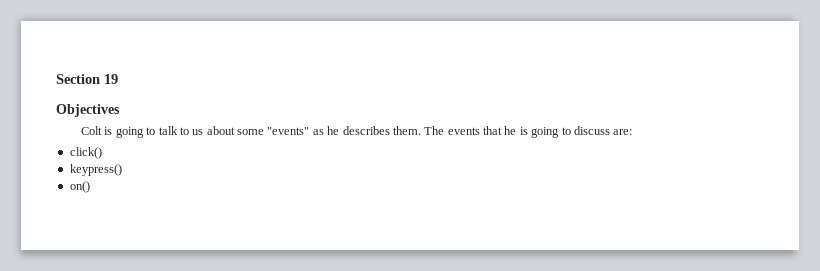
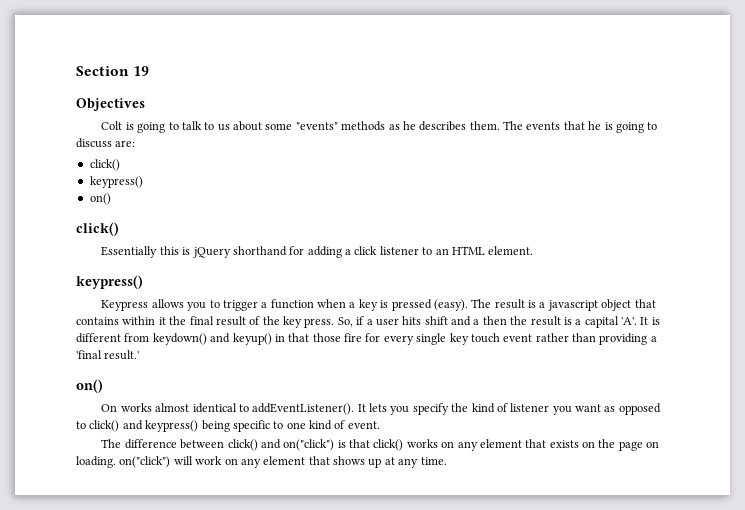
(310, 131) none -> [341,121,386,131] methods
(90, 187) none -> [76,222,119,236] [101,246,534,258] [76,275,143,289] [101,299,656,311] [76,316,660,328] [76,333,657,345] [76,350,140,360] [76,379,103,393] [101,403,661,415] [76,420,380,432] [101,439,660,451] [76,456,447,468] // click() // Essentially this is jQuery shorthand for adding a click listener to an HTML element. // keypress() // Keypress allows you to trigger a function when a key is pressed (easy). The result is a javascript object that contains within it the final result of the key press. So, if a user hits shift and a then the result is a capital 'A'. It is different from keydown() and keyup() in that those fire for every single key touch event rather than providing a 'final result.' // on() // On works almost identical to addEventListener(). It lets you specify the kind of listener you want as opposed to click() and keypress() being specific to one kind of event. // The difference between click() and on("click") is that click() works on any element that exists on the page on loading. on("click") will work on any element that shows up at any time.

